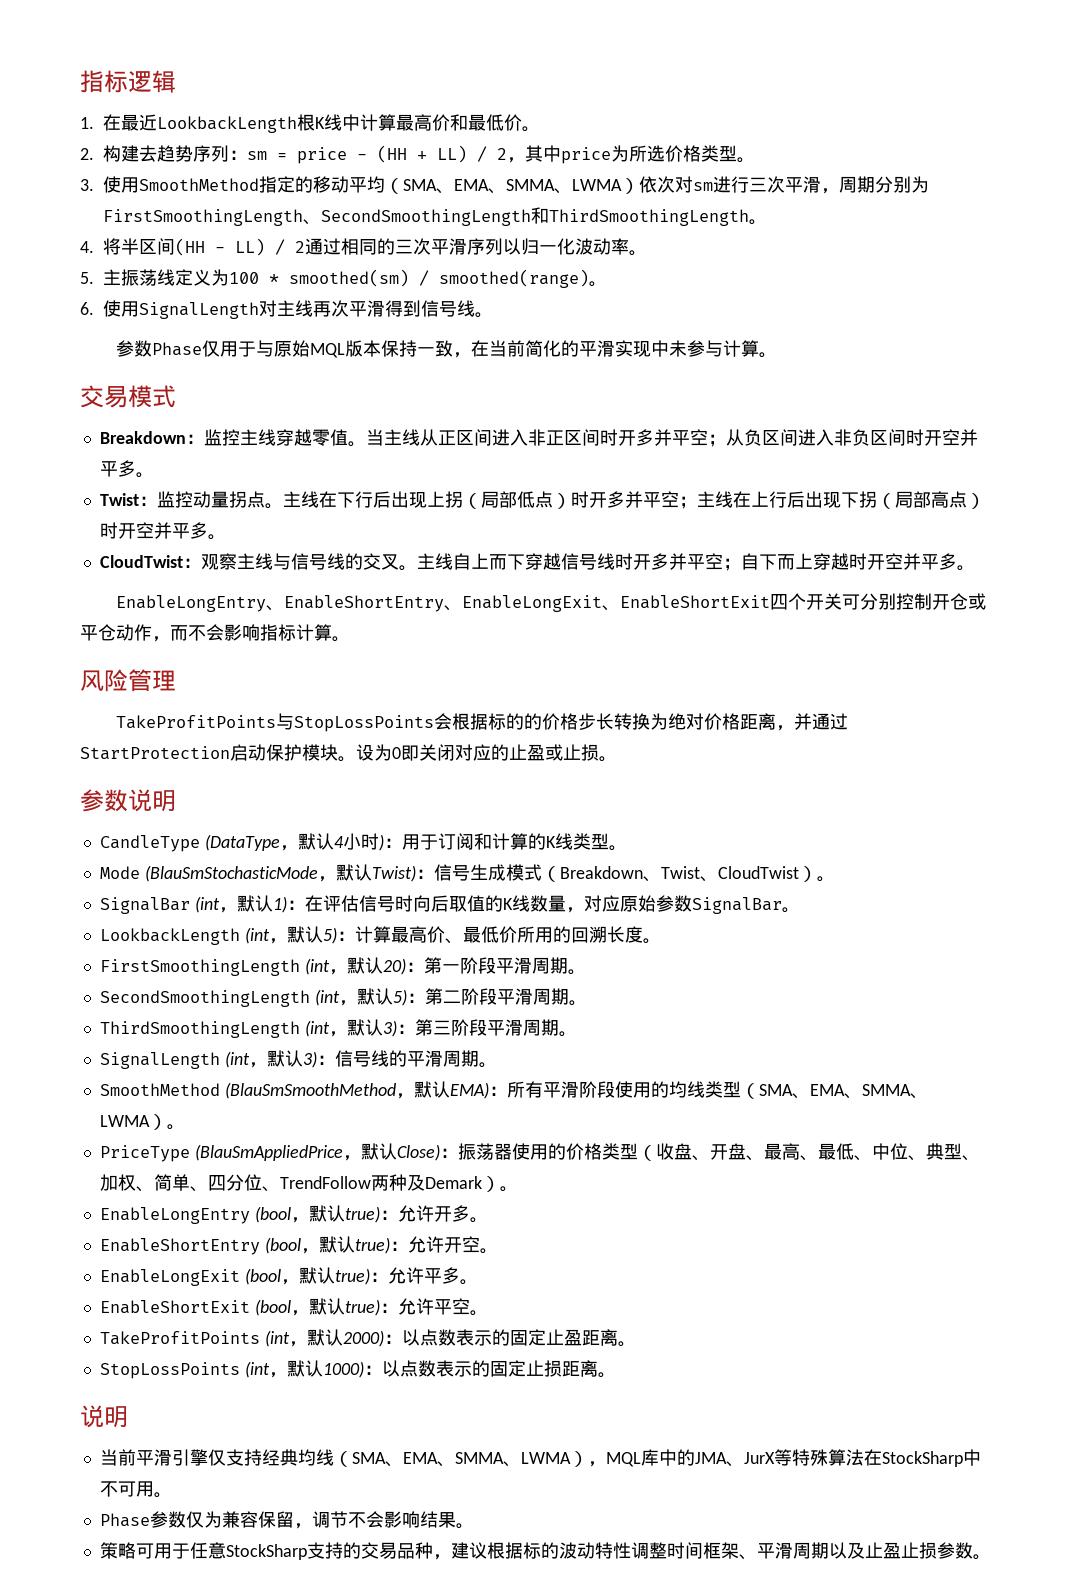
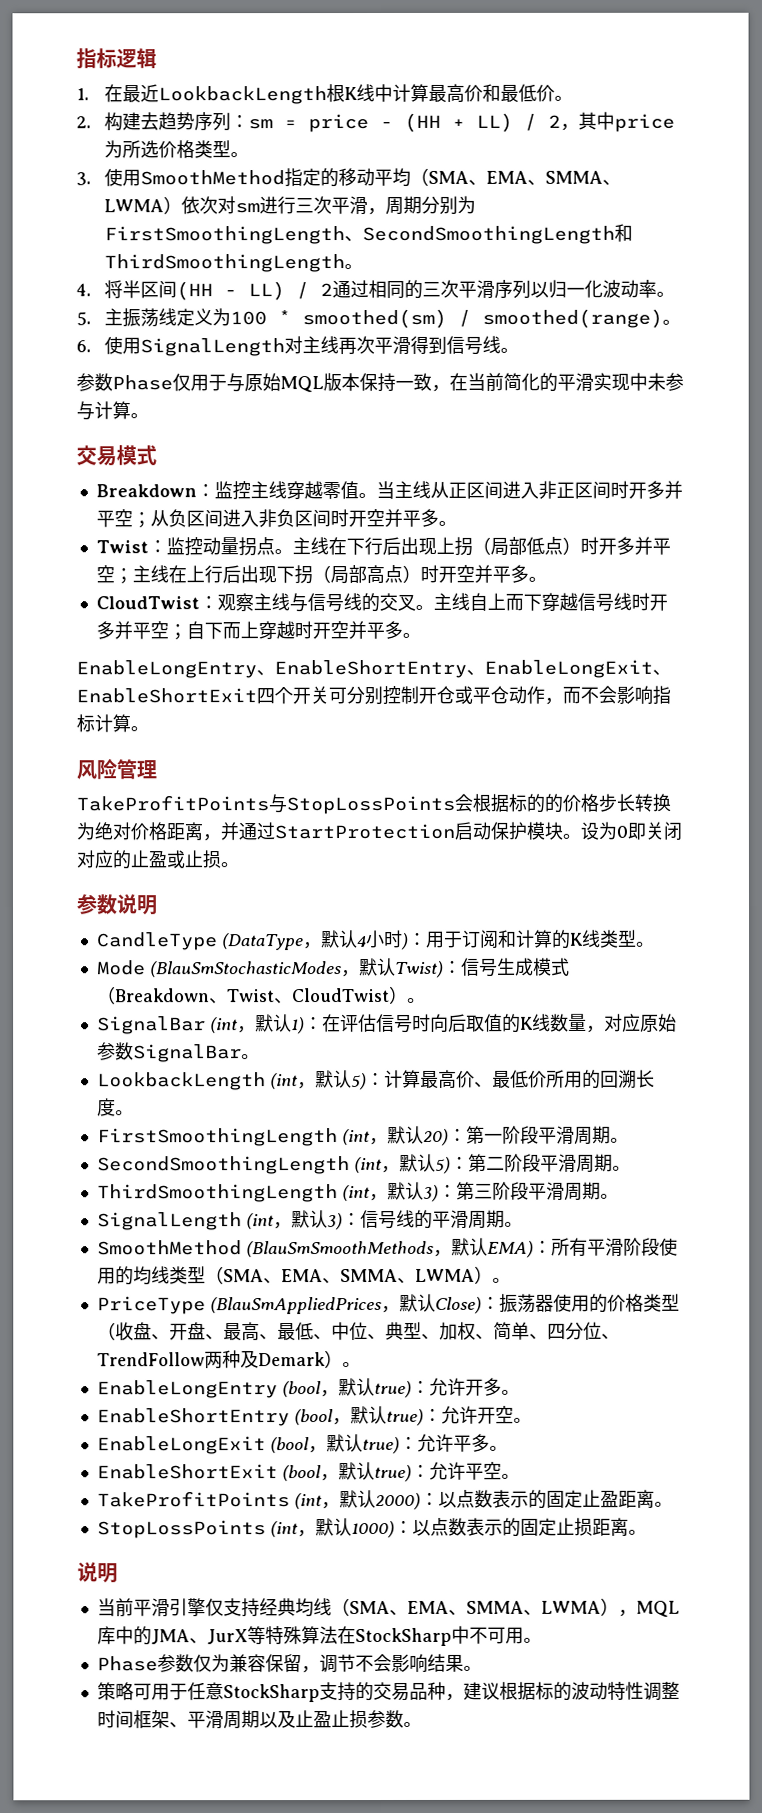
[144,865,318,882] (BlauSmStochasticMode -> [149,961,342,978] (BlauSmStochasticModes
[224,1082,396,1099] (BlauSmSmoothMethod -> [245,1240,434,1258] (BlauSmSmoothMethods
[194,1144,343,1161] (BlauSmAppliedPrice -> [209,1296,382,1315] (BlauSmAppliedPrices

